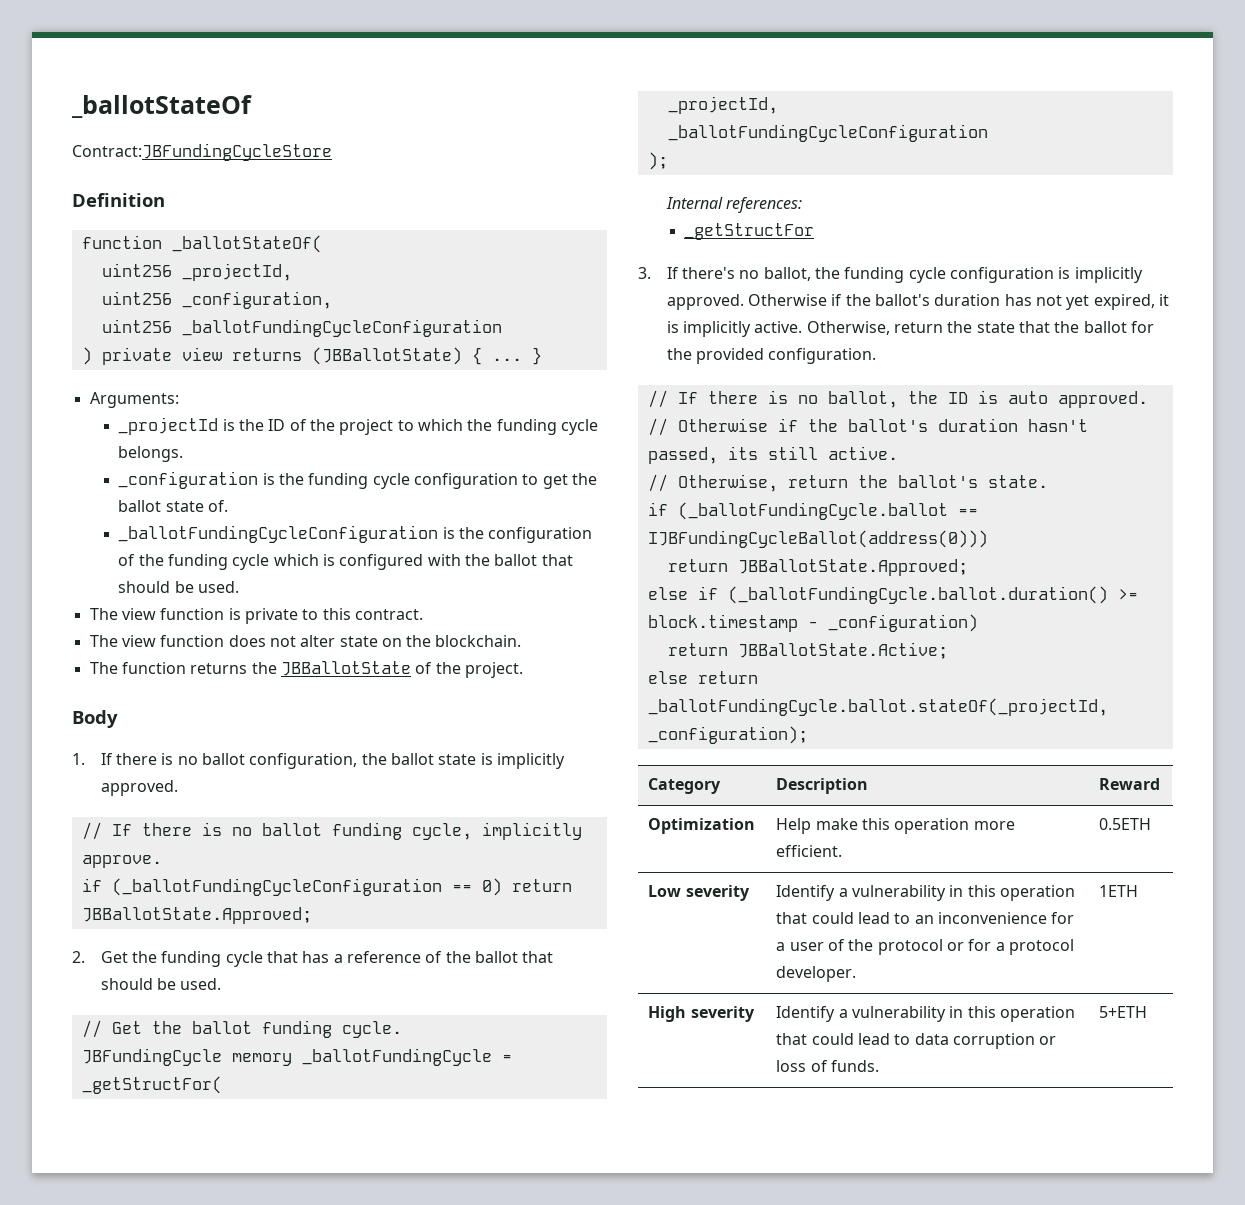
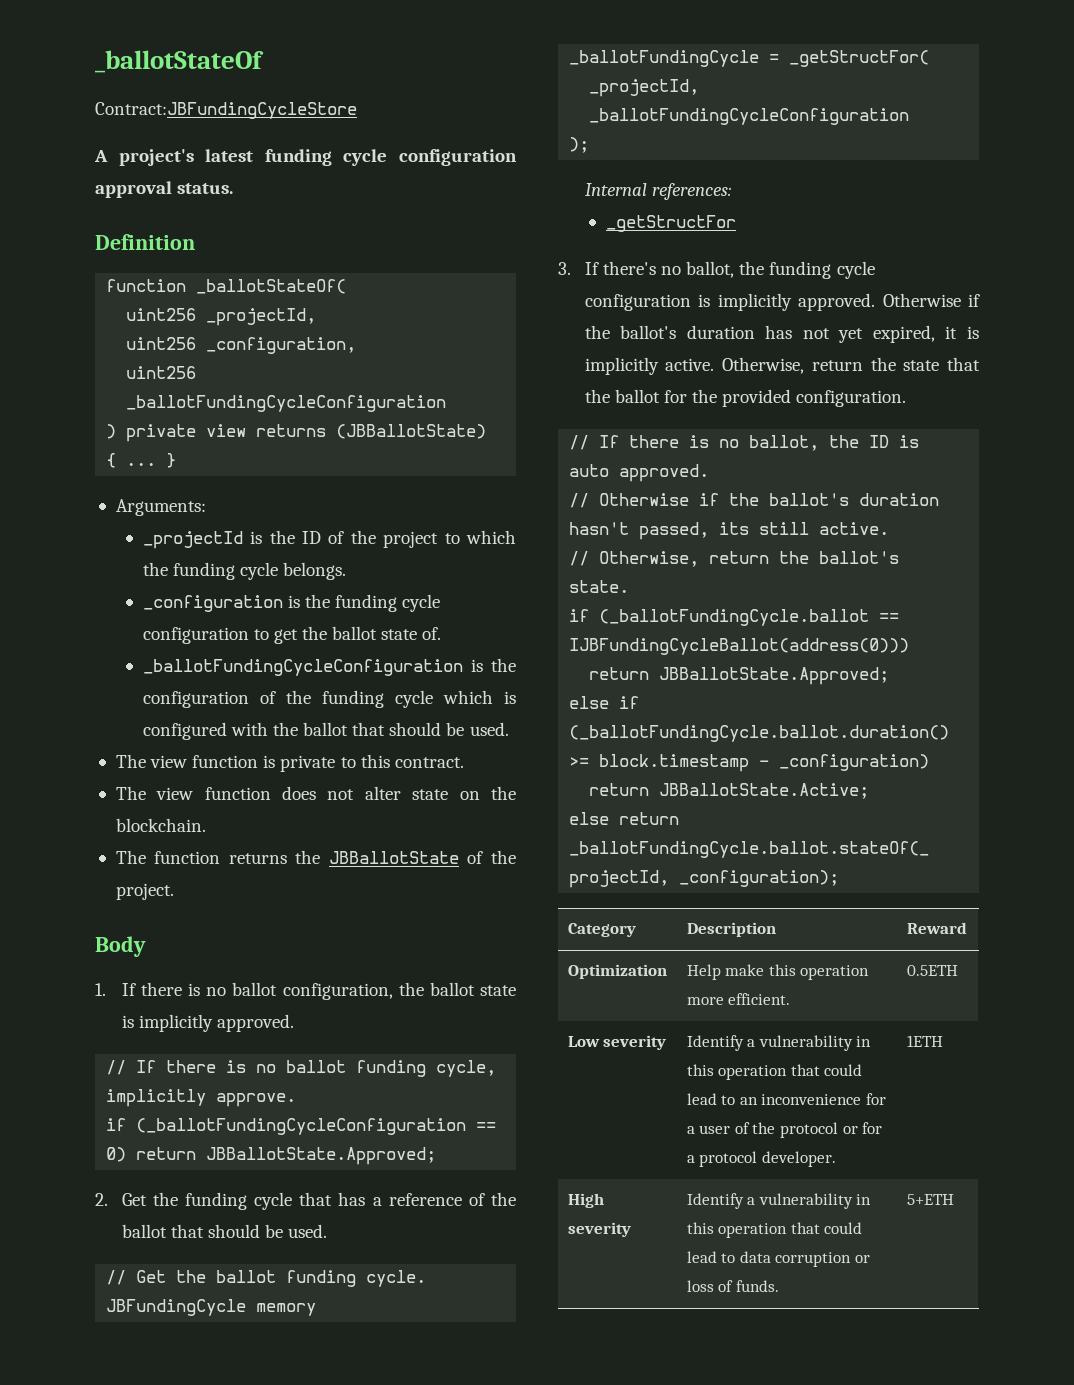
(332, 152) none -> [94,149,517,166] [95,181,234,198] // A project's latest funding cycle configuration approval status.

